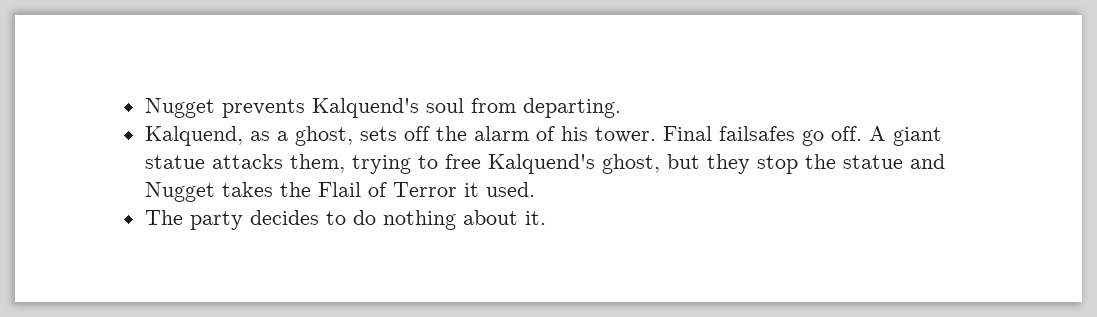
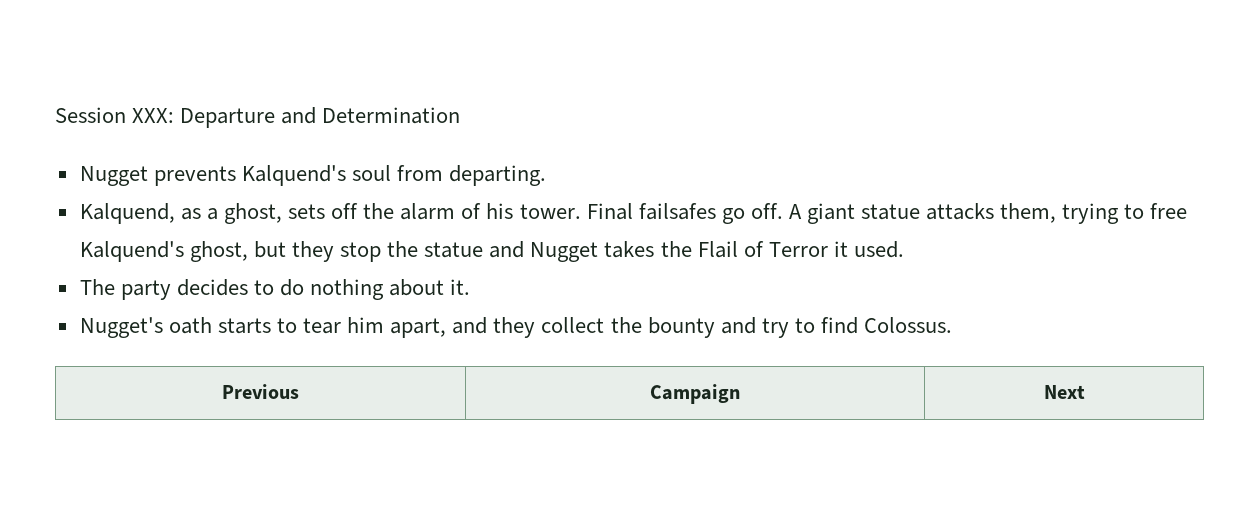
(144, 108) none -> [55,107,461,128] Session XXX: Departure and Determination //
(546, 218) none -> [79,317,952,338] [222,384,299,399] [649,384,740,404] [1043,385,1085,399] // Nugget's oath starts to tear him apart, and they collect the bounty and try to find Colossus. // Previous | Campaign | Next

